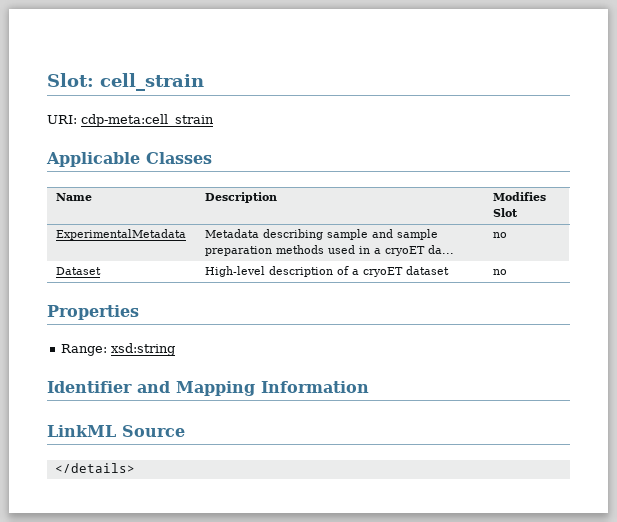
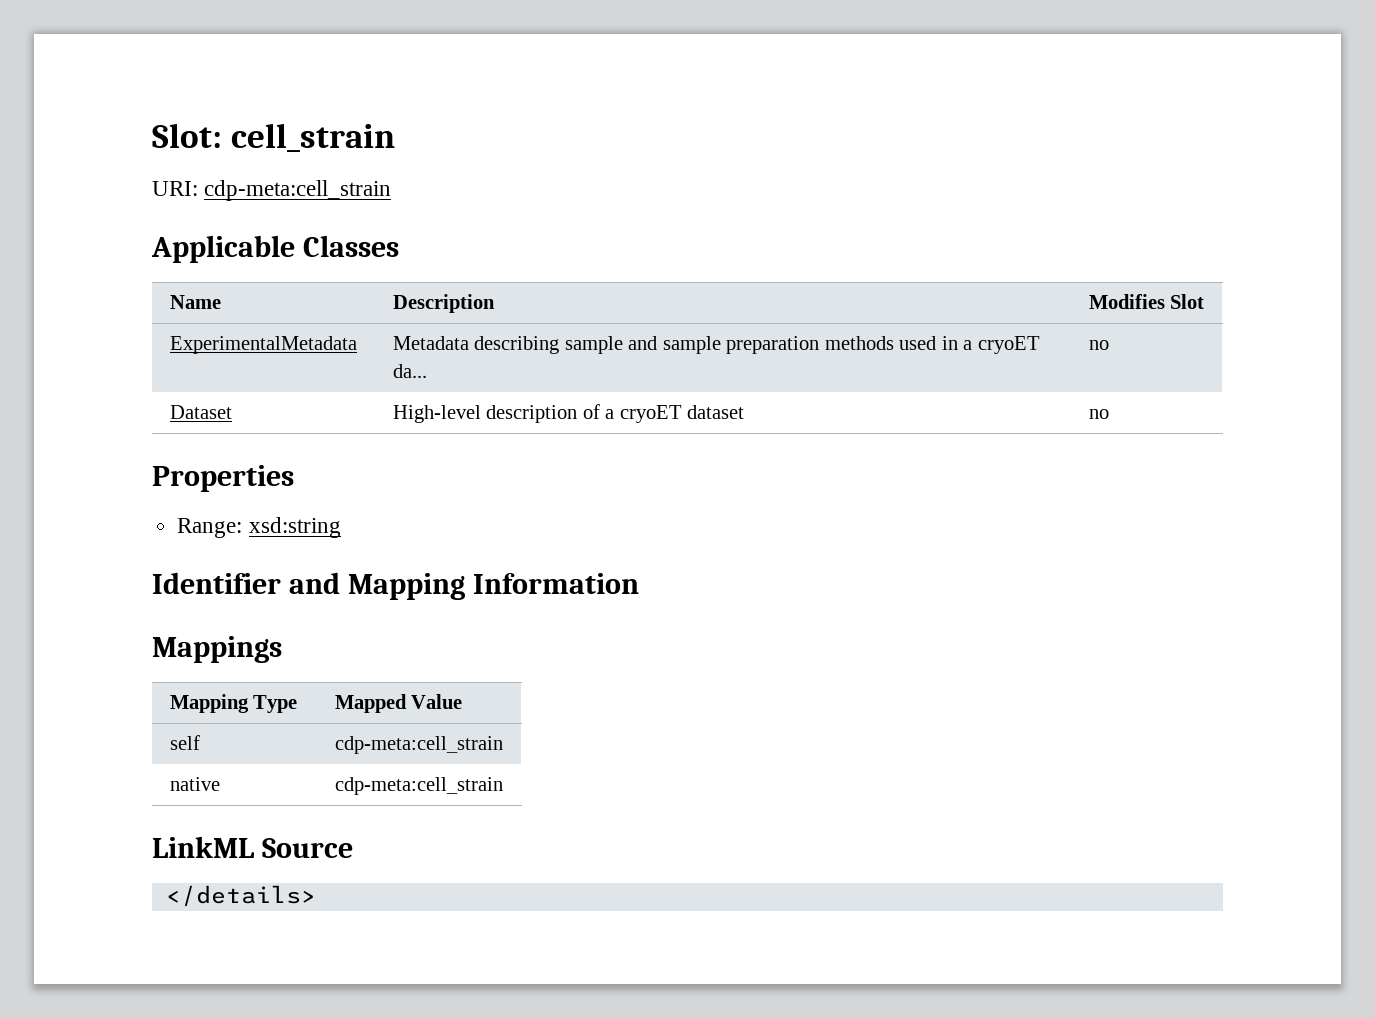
(369, 387) none -> [152,636,282,663] [169,694,298,713] [334,694,463,713] [169,735,200,750] [334,736,503,754] [169,777,220,791] [334,777,503,795] // Mappings // Mapping Type | Mapped Value // self | cdp-meta:cell_strain // native | cdp-meta:cell_strain

